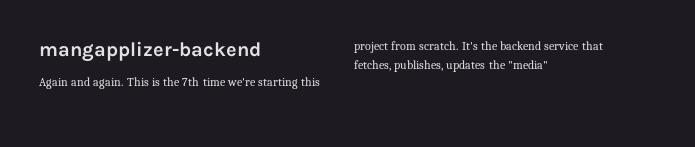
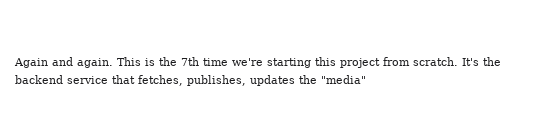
[39,41,261,62] mangapplizer-backend // -> (14, 63) none

